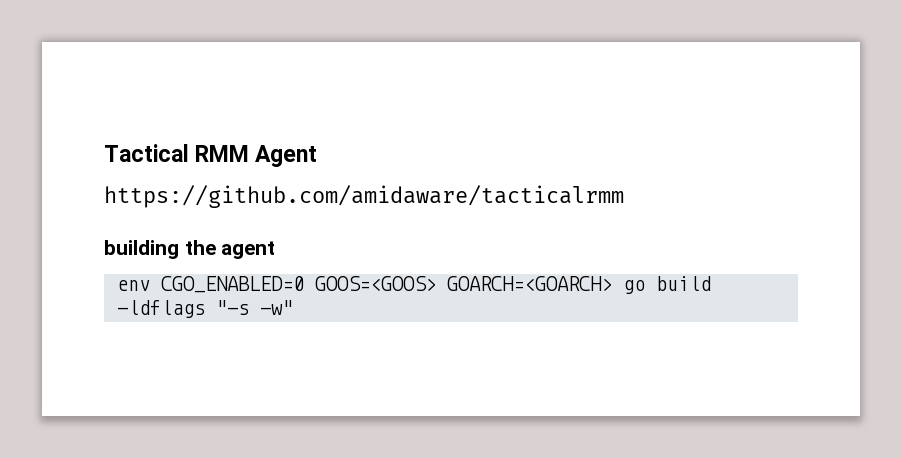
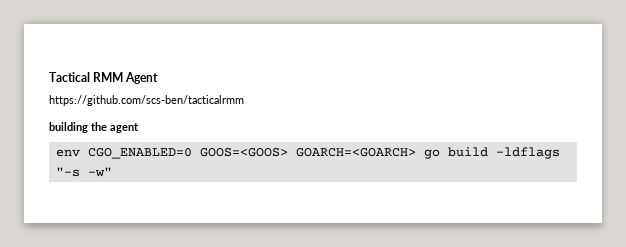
[104,185,624,208] https://github.com/amidaware/tacticalrmm -> [49,95,244,106] https://github.com/scs-ben/tacticalrmm

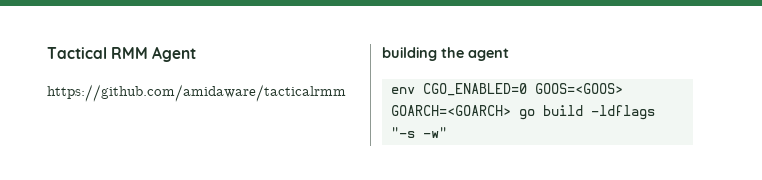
[49,95,244,106] https://github.com/scs-ben/tacticalrmm -> [47,84,346,102] https://github.com/amidaware/tacticalrmm

